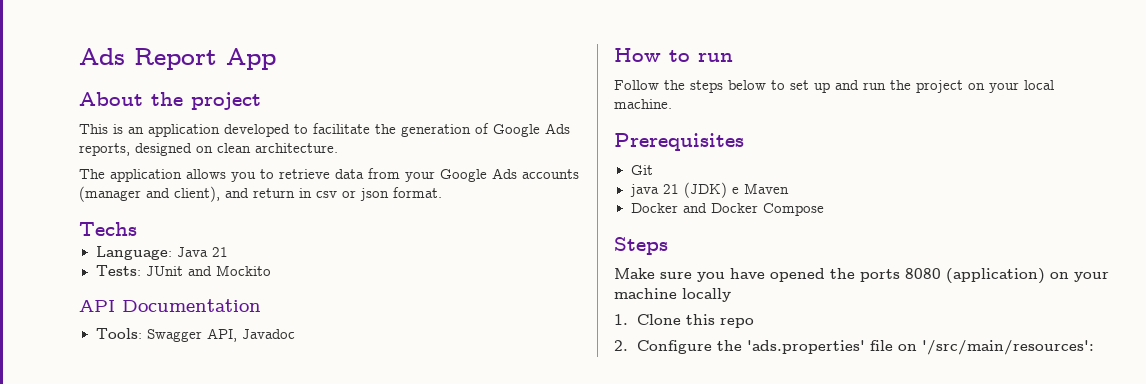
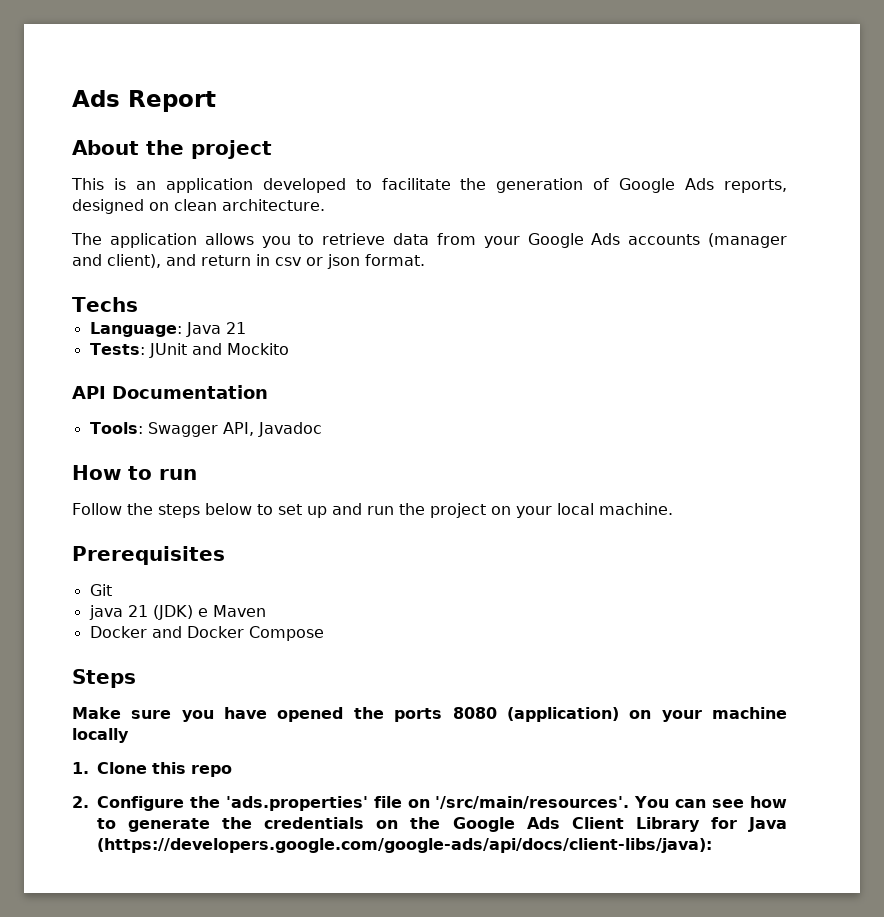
[226,48,276,70] App -> (216, 101) none
[922,340,1095,355] '/src/main/resources': -> [435,796,787,809] [97,817,787,832] [97,838,712,853] '/src/main/resources'. You can see how to generate the credentials on the Google Ads Client Library for Java (https://developers.google.com/google-ads/api/docs/client-libs/java):

